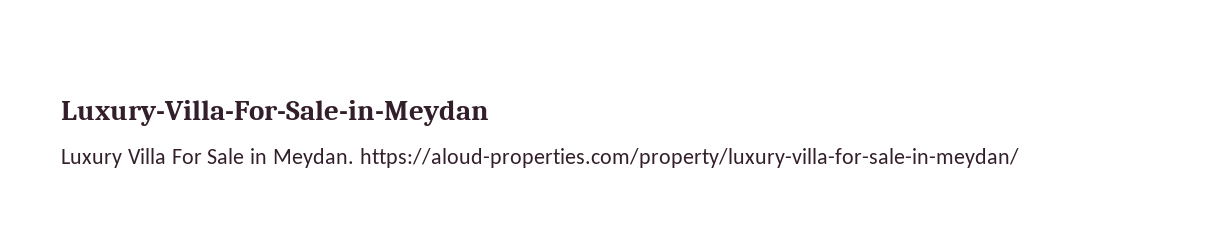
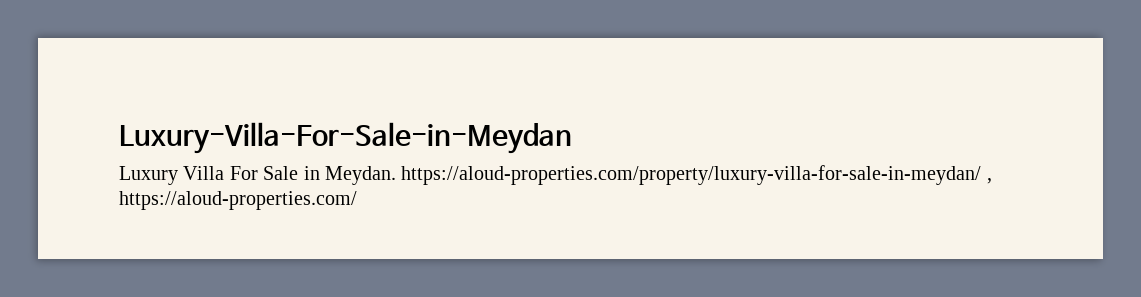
(1019, 158) none -> [986,178,992,184] [119,191,357,210] , https://aloud-properties.com/

